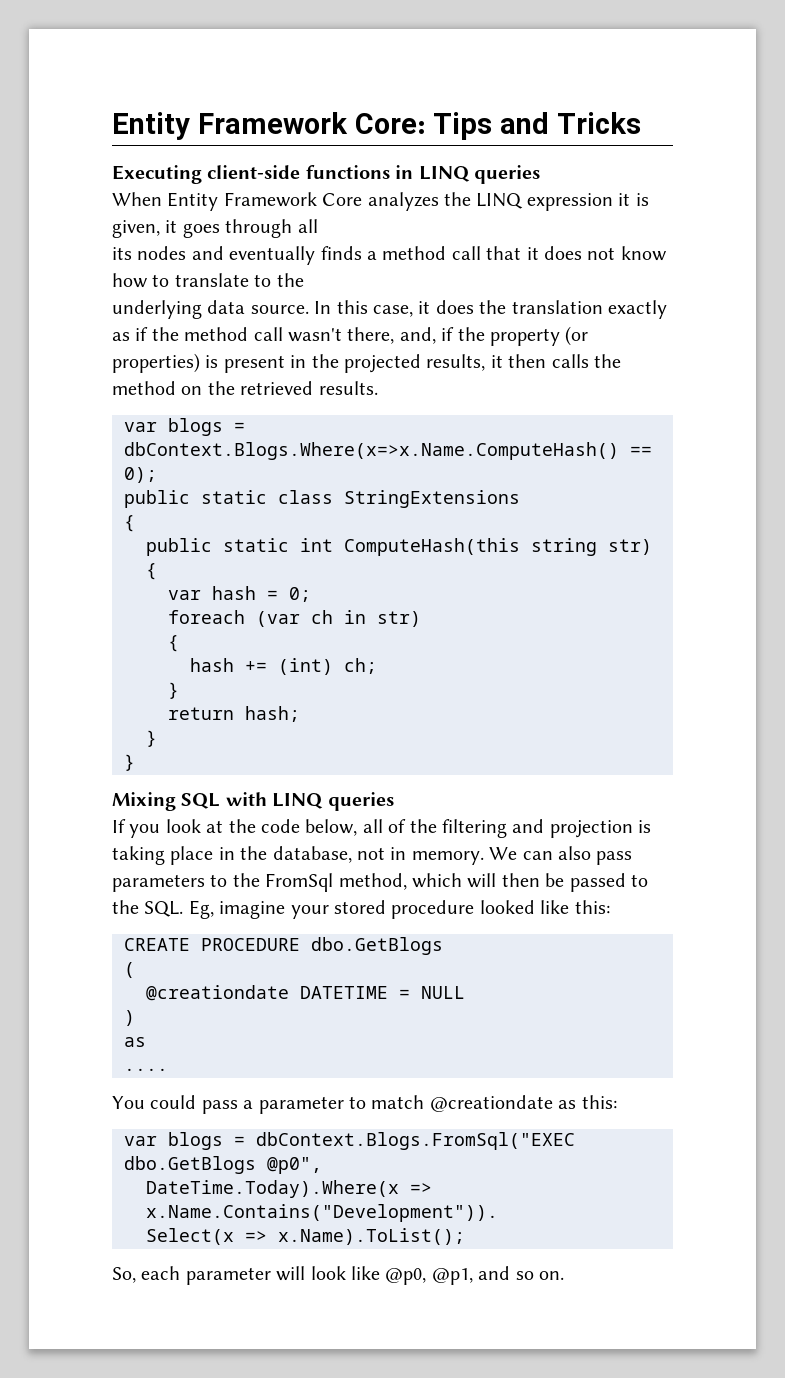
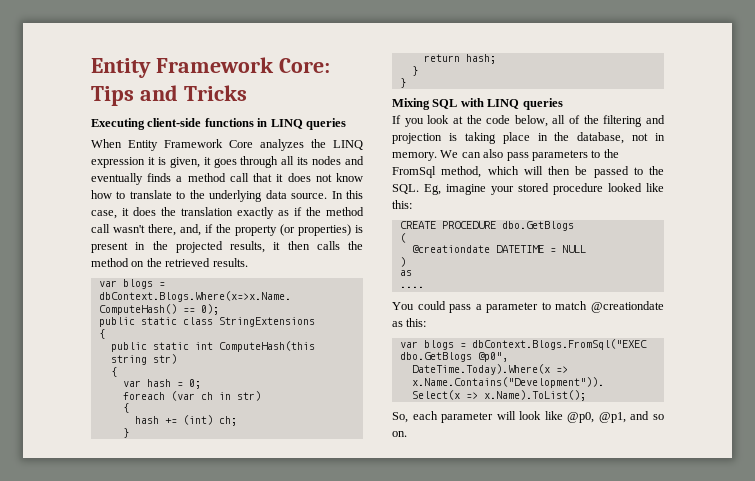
(318, 226) // -> (295, 160) none
(304, 280) // -> (205, 194) none

